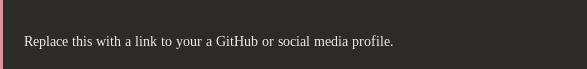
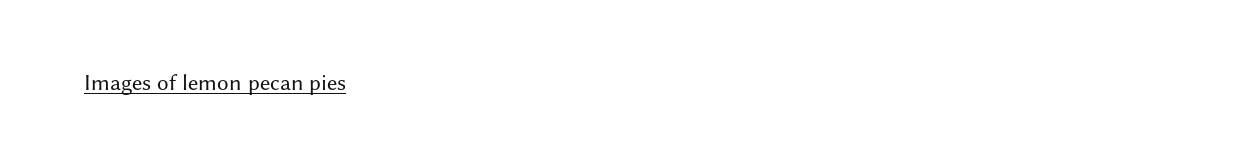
[24,35,394,49] Replace this with a link to your a GitHub or social media profile. -> [84,74,346,95] Images of lemon pecan pies

